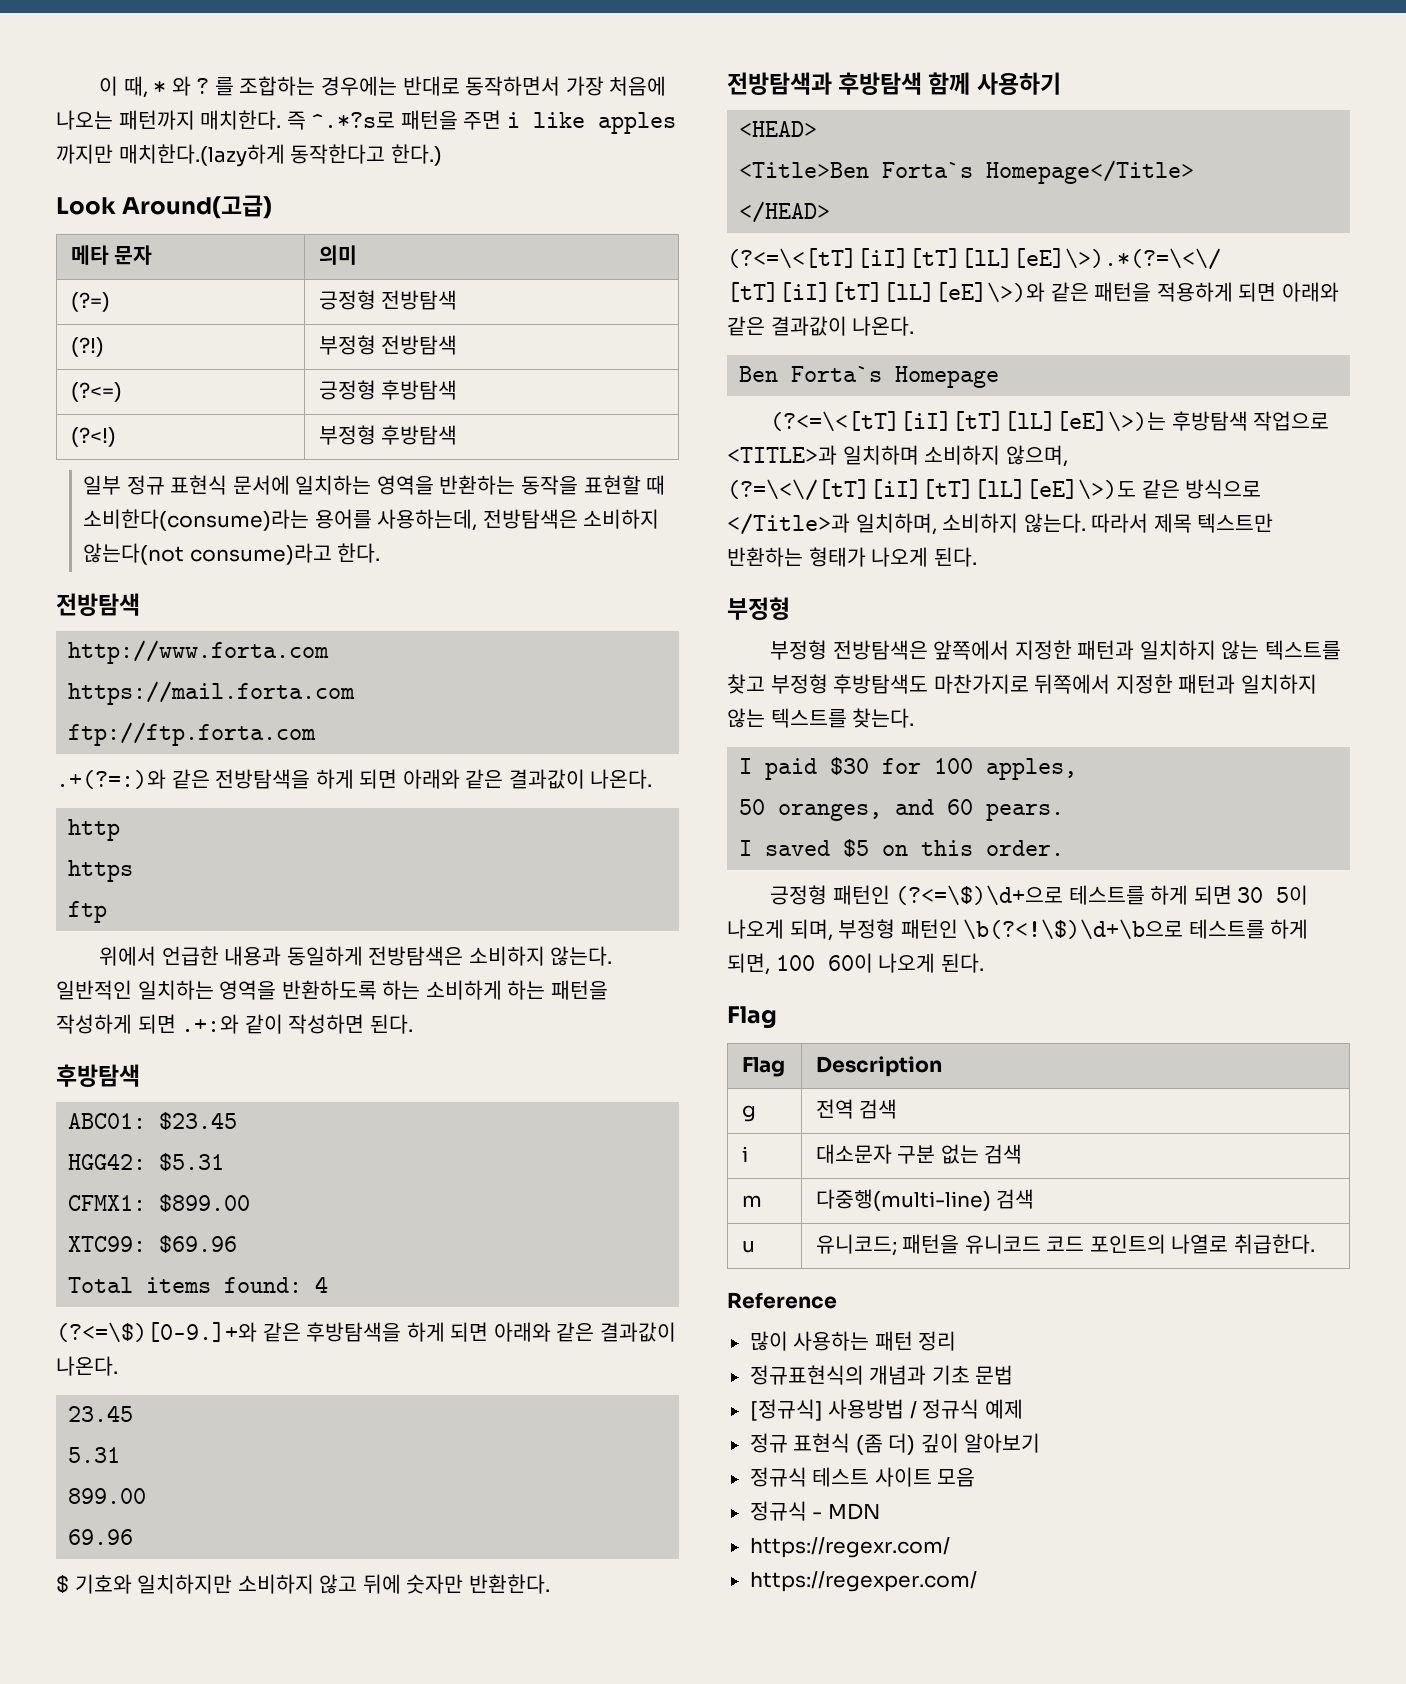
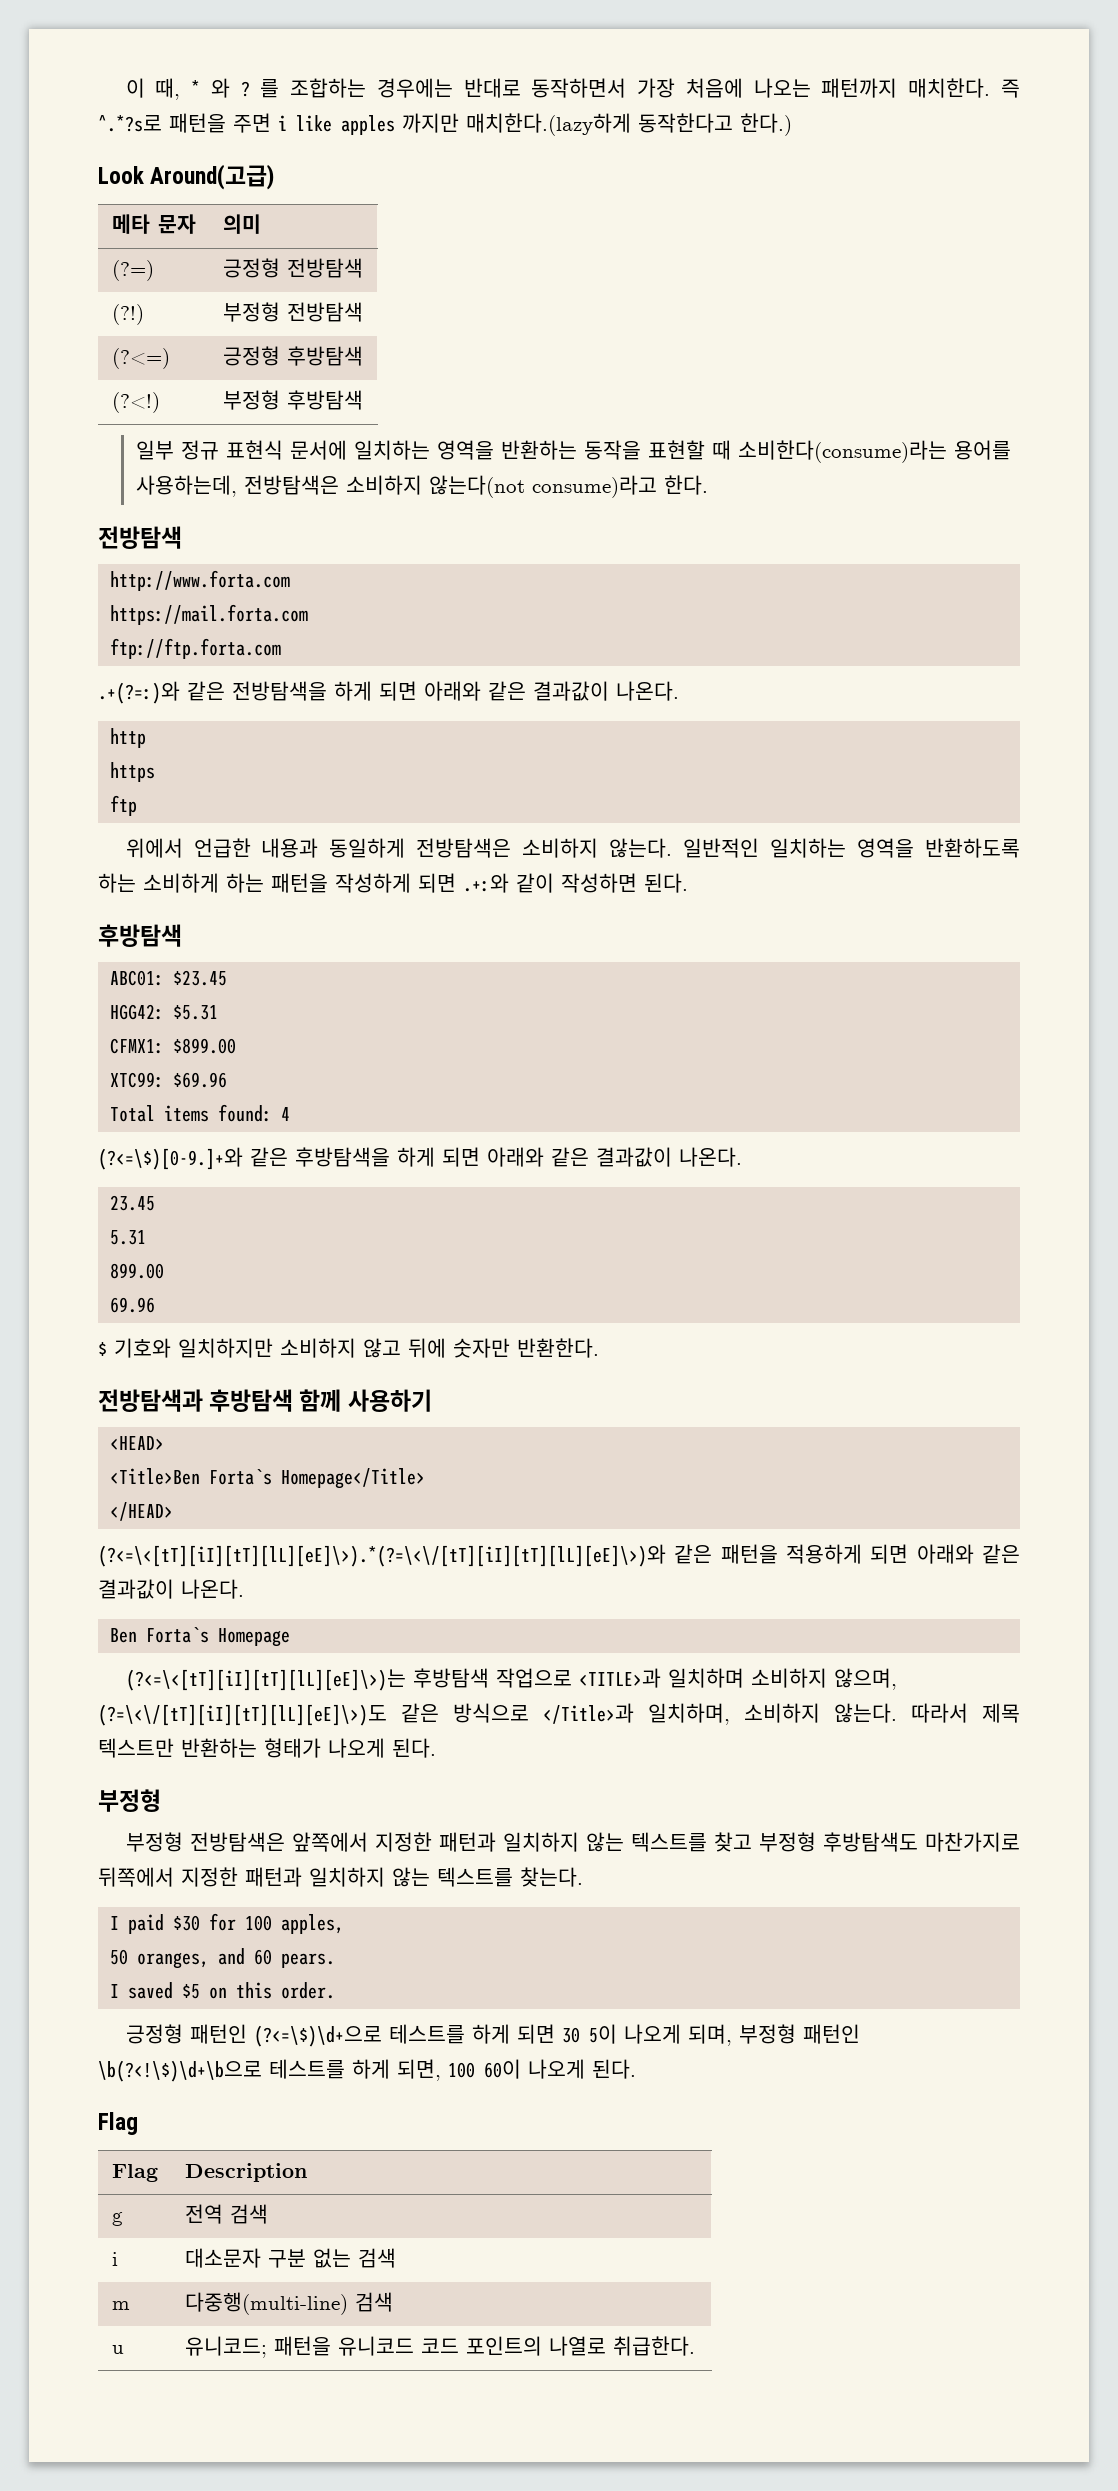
[727,1292,837,1309] [749,1331,957,1351] [749,1365,1014,1385] [749,1399,1023,1421] [749,1433,1041,1455] [749,1467,976,1487] [749,1501,880,1521] [749,1537,950,1558] [749,1571,977,1592] // Reference // 많이 사용하는 패턴 정리 // 정규표현식의 개념과 기초 문법 // [정규식] 사용방법 / 정규식 예제 // 정규 표현식 (좀 더) 깊이 알아보기 // 정규식 테스트 사이트 모음 // 정규식 - MDN // https://regexr.com/ // https://regexper.com/ -> (695, 2346) none

